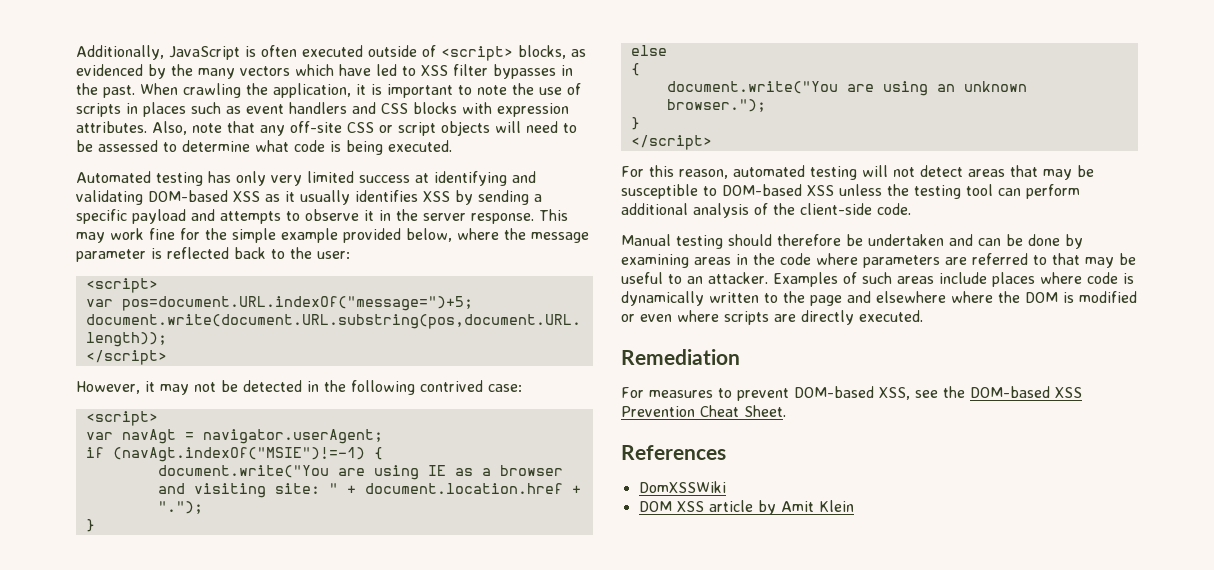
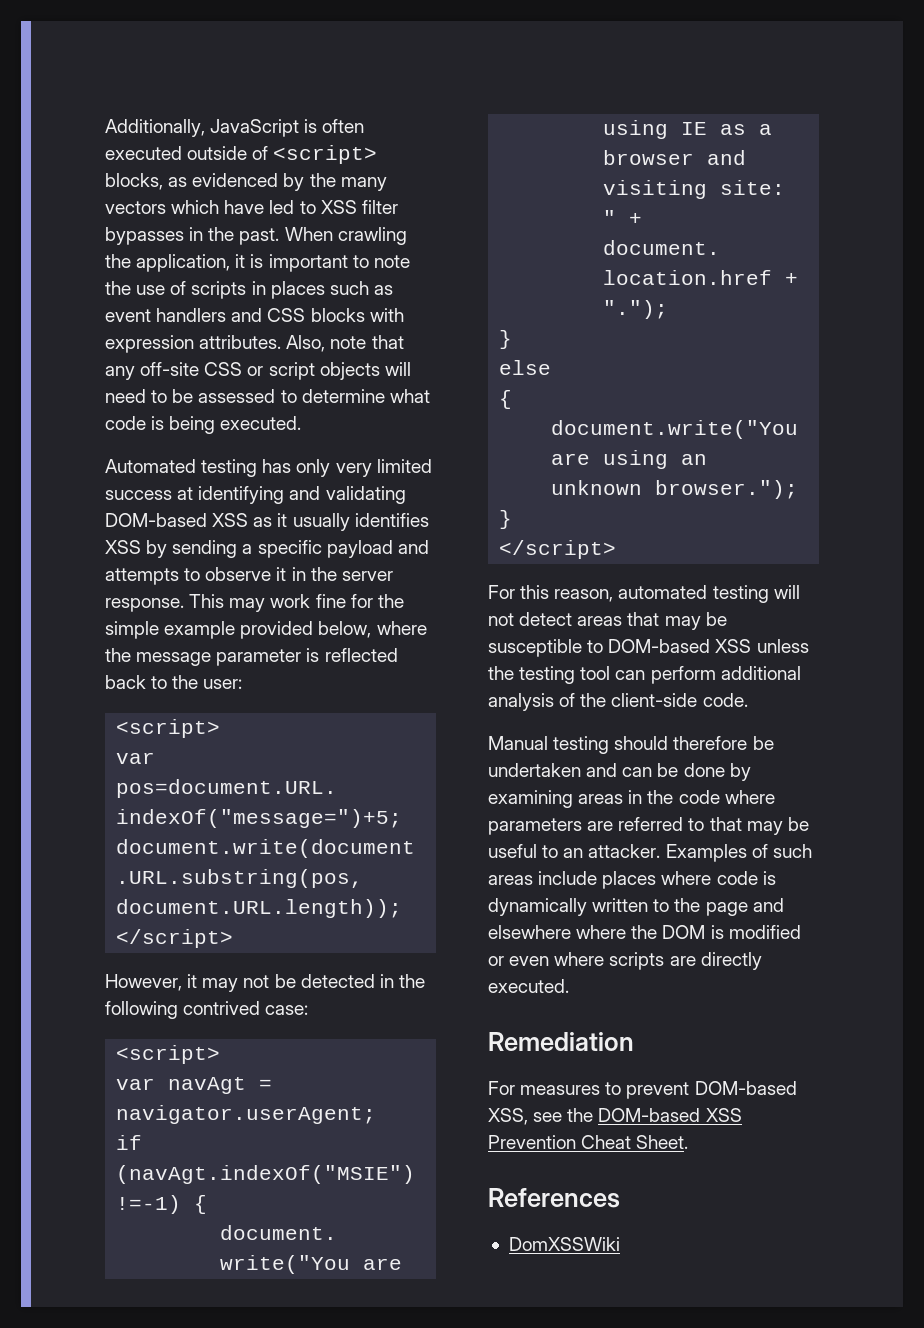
[638,500,854,515] // DOM XSS article by Amit Klein -> (620, 1244) none

